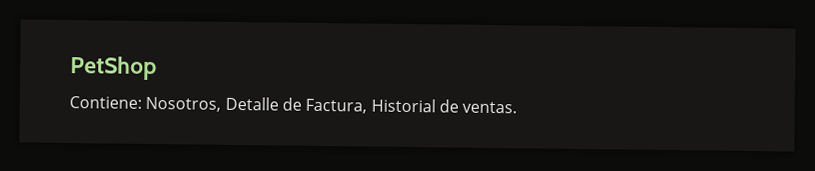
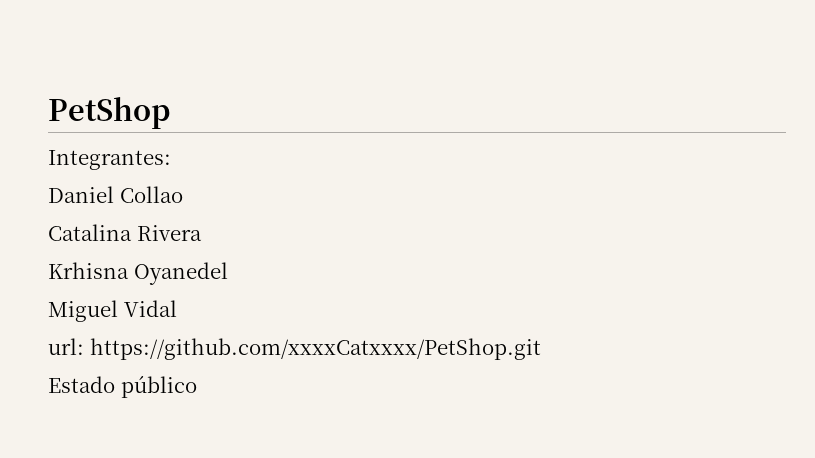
[69,96,518,114] Contiene: Nosotros, Detalle de Factura, Historial de ventas. -> [48,150,171,170] [48,186,183,203] [48,224,202,241] [48,262,228,285] [48,300,177,322] [48,338,541,360] [48,375,197,398] Integrantes: // Daniel Collao // Catalina Rivera // Krhisna Oyanedel // Miguel Vidal // url: https://github.com/xxxxCatxxxx/PetShop.git // Estado público

